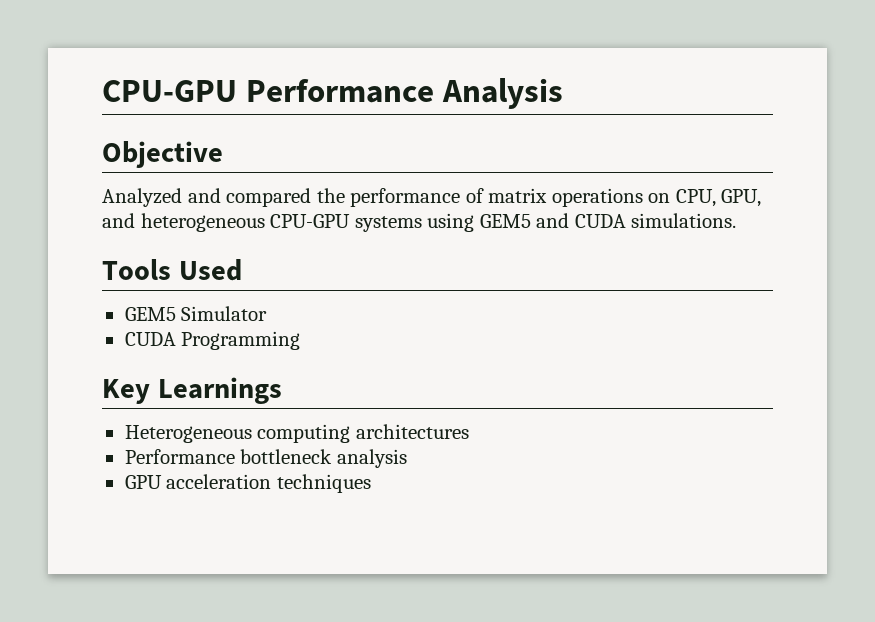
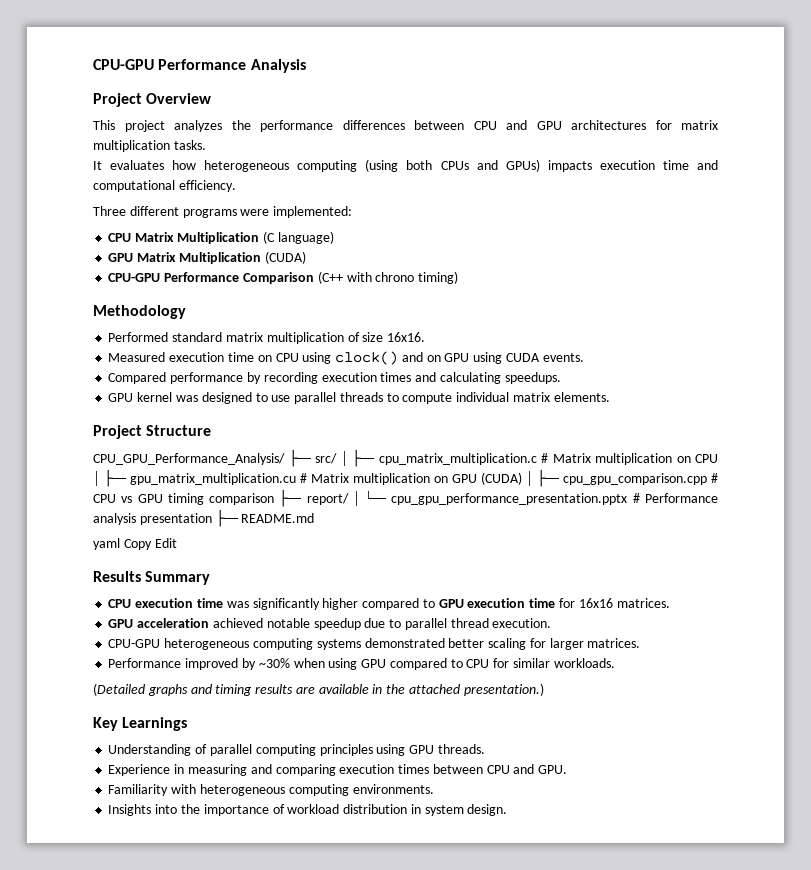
[102,141,223,168] [102,188,762,207] [102,213,737,232] [102,259,242,281] [124,306,268,321] [124,331,301,350] [102,377,282,404] [124,424,469,443] [124,449,407,468] [124,474,371,493] Objective // Analyzed and compared the performance of matrix operations on CPU, GPU, and heterogeneous CPU-GPU systems using GEM5 and CUDA simulations. // Tools Used // GEM5 Simulator // CUDA Programming // Key Learnings // Heterogeneous computing architectures // Performance bottleneck analysis // GPU acceleration techniques -> [93,93,212,107] [93,120,718,132] [93,140,206,152] [93,159,719,172] [93,180,236,192] [93,206,353,218] [108,231,334,244] [108,251,306,264] [108,271,459,284] [93,305,186,319] [108,332,426,344] [108,351,584,365] [108,372,561,384] [108,392,610,404] [93,425,212,439] [93,449,718,467] [93,469,718,487] [93,489,718,507] [93,509,315,527] [93,538,177,550] [93,571,211,585] [108,598,670,610] [108,618,552,630] [108,638,641,650] [108,658,615,670] [93,683,544,696] [93,717,188,731] [108,744,485,756] [108,764,568,776] [108,784,434,796] [108,804,508,816] Project Overview // This project analyzes the performance differences between CPU and GPU architectures for matrix multiplication tasks. // It evaluates how heterogeneous computing (using both CPUs and GPUs) impacts execution time and computational efficiency. // Three different programs were implemented: // CPU Matrix Multiplication (C language) // GPU Matrix Multiplication (CUDA) // CPU-GPU Performance Comparison (C++ with chrono timing) // Methodology // Performed standard matrix multiplication of size 16x16. // Measured execution time on CPU using clock() and on GPU using CUDA events. // Compared performance by recording execution times and calculating speedups. // GPU kernel was designed to use parallel threads to compute individual matrix elements. // Project Structure // CPU_GPU_Performance_Analysis/ ├── src/ │ ├── cpu_matrix_multiplication.c # Matrix multiplication on CPU │ ├── gpu_matrix_multiplication.cu # Matrix multiplication on GPU (CUDA) │ ├── cpu_gpu_comparison.cpp # CPU vs GPU timing comparison ├── report/ │ └── cpu_gpu_performance_presentation.pptx # Performance analysis presentation ├── README.md // yaml Copy Edit // Results Summary // CPU execution time was significantly higher compared to GPU execution time for 16x16 matrices. // GPU acceleration achieved notable speedup due to parallel thread execution. // CPU-GPU heterogeneous computing systems demonstrated better scaling for larger matrices. // Performance improved by ~30% when using GPU compared to CPU for similar workloads. // (Detailed graphs and timing results are available in the attached presentation.) // Key Learnings // Understanding of parallel computing principles using GPU threads. // Experience in measuring and comparing execution times between CPU and GPU. // Familiarity with heterogeneous computing environments. // Insights into the importance of workload distribution in system design.

